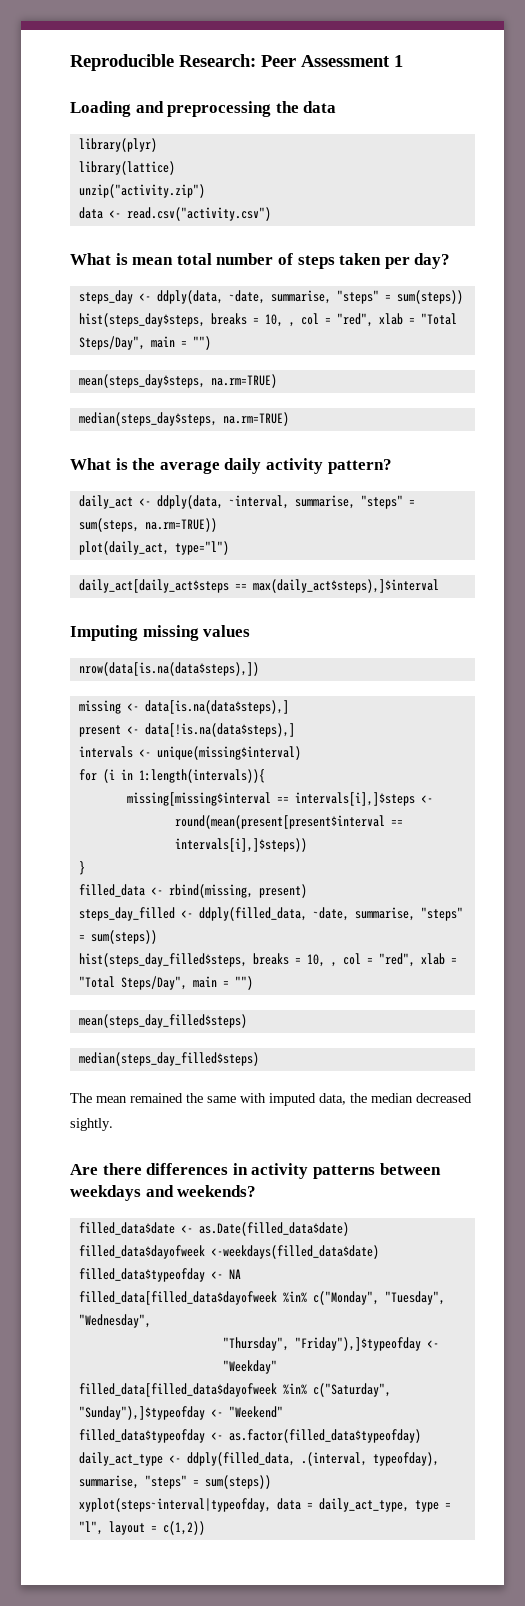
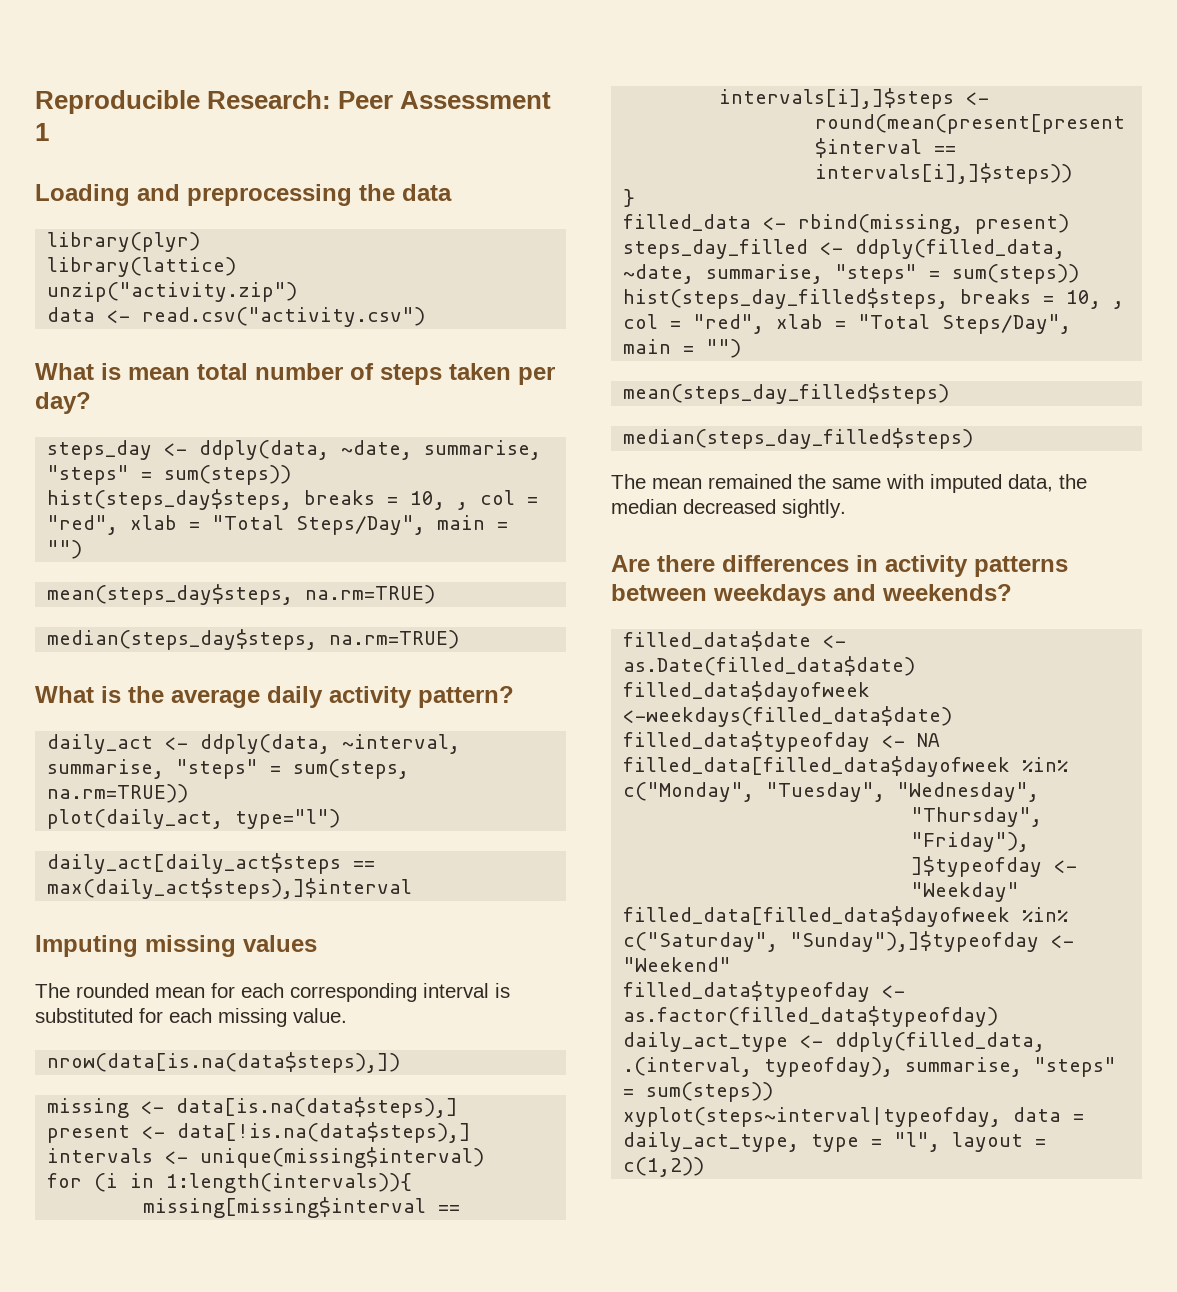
(251, 631) none -> [35,983,510,1002] [35,1008,347,1027] // The rounded mean for each corresponding interval is substituted for each missing value.

